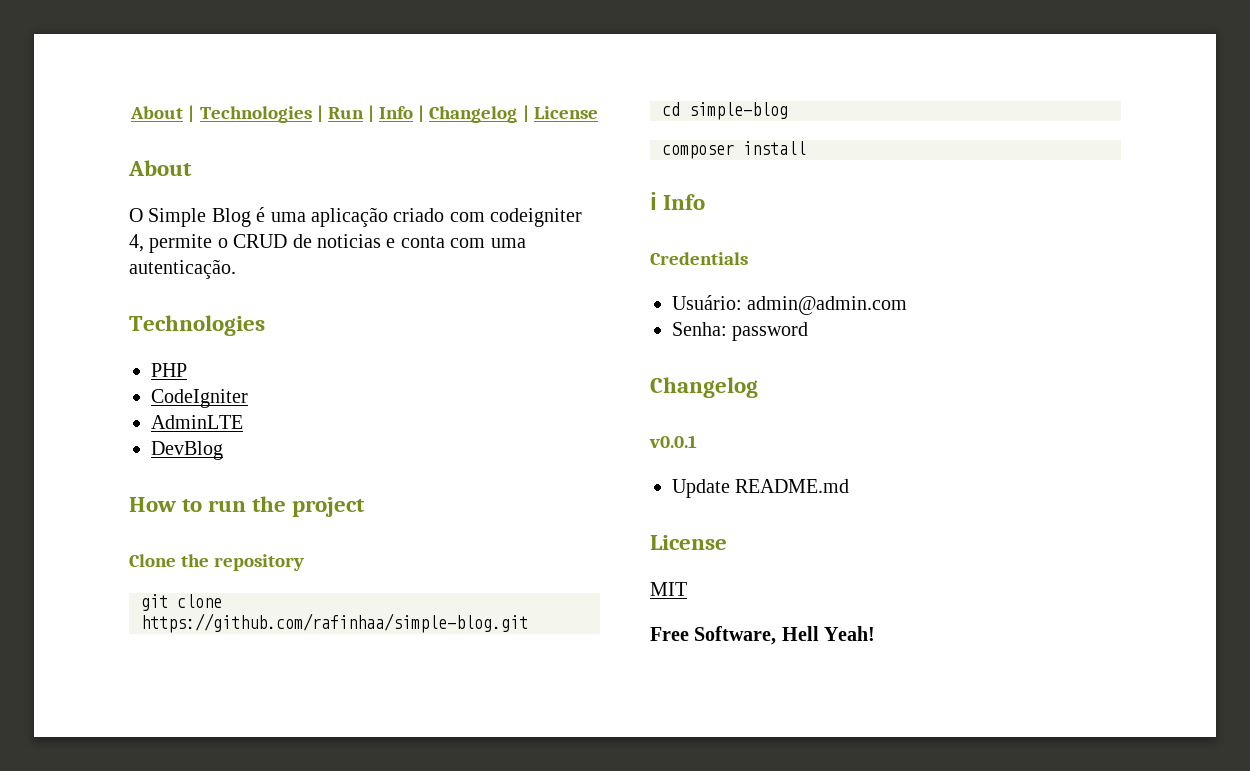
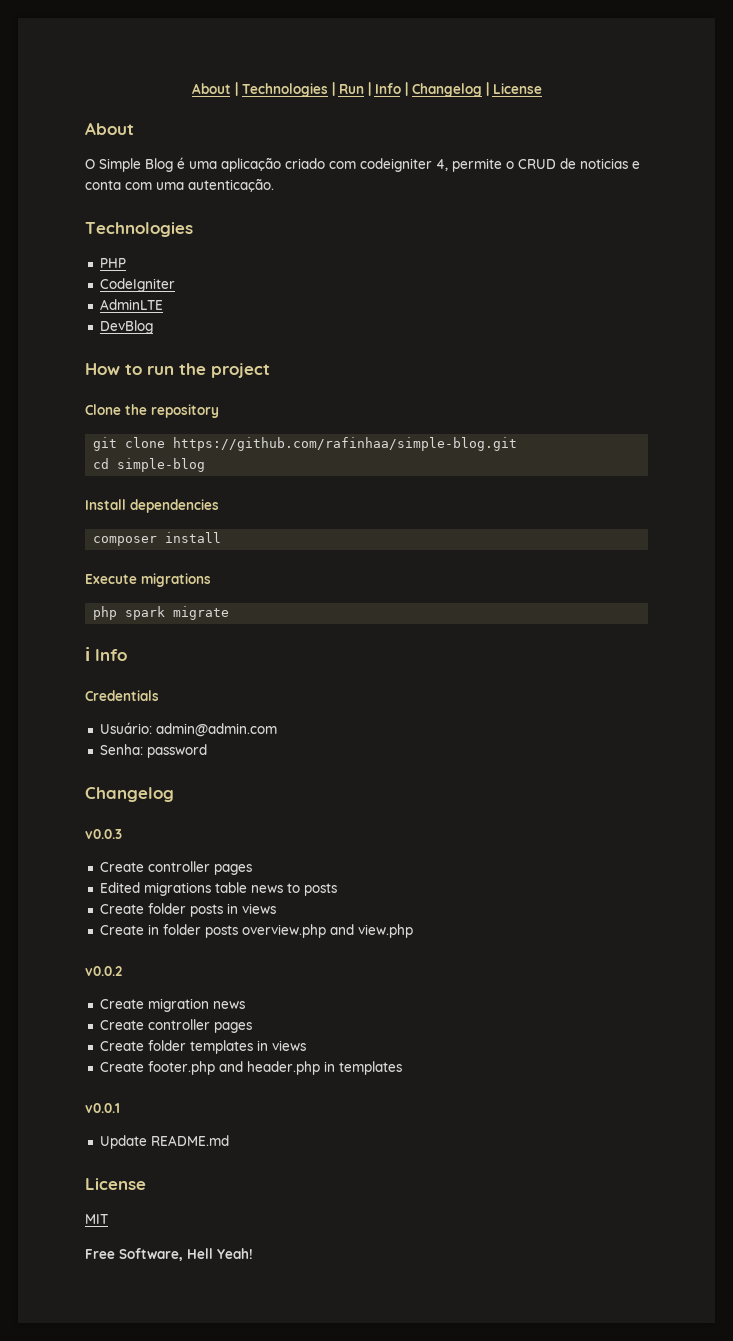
(788, 111) none -> [85,499,219,513] // Install dependencies
(806, 148) none -> [85,573,211,587] [93,606,230,620] // Execute migrations // php spark migrate
(758, 387) none -> [85,829,122,839] [99,861,252,875] [99,882,337,896] [99,903,276,917] [99,924,413,938] [85,966,122,976] [99,998,245,1012] [99,1019,252,1033] [99,1040,306,1054] [99,1061,402,1075] // v0.0.3 // Create controller pages // Edited migrations table news to posts // Create folder posts in views // Create in folder posts overview.php and view.php // v0.0.2 // Create migration news // Create controller pages // Create folder templates in views // Create footer.php and header.php in templates

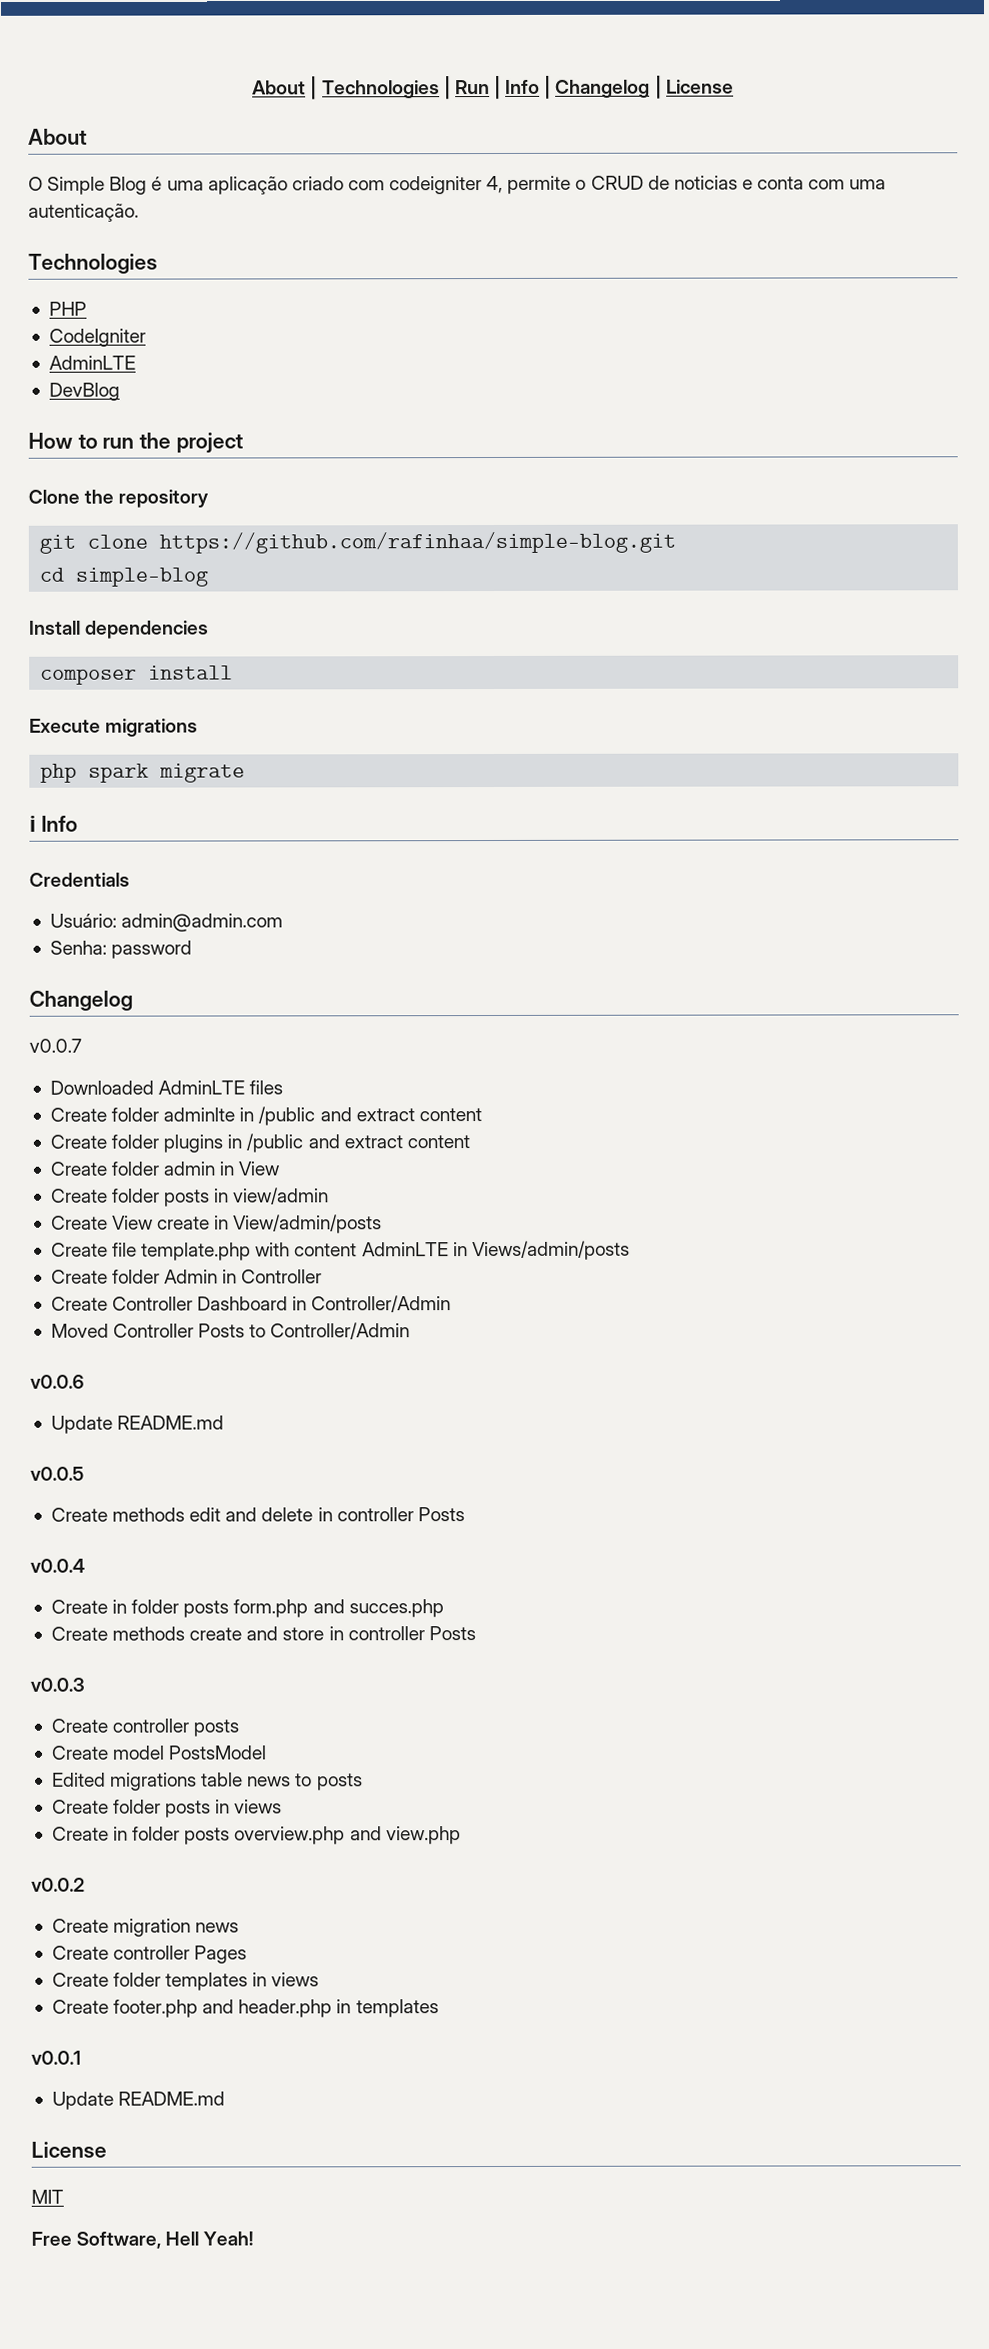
(174, 794) none -> [29,1038,82,1053] [49,1080,284,1095] [49,1106,482,1126] [49,1133,470,1153] [49,1161,281,1176] [50,1187,330,1207] [50,1214,383,1234] [50,1240,630,1261] [50,1269,323,1284] [50,1295,452,1313] [50,1322,411,1340] [30,1374,85,1389] [50,1415,225,1434] [30,1466,84,1481] [50,1507,465,1522] [30,1558,85,1573] [50,1599,444,1618] [50,1626,476,1641] // v0.0.7 // Downloaded AdminLTE files // Create folder adminlte in /public and extract content // Create folder plugins in /public and extract content // Create folder admin in View // Create folder posts in view/admin // Create View create in View/admin/posts // Create file template.php with content AdminLTE in Views/admin/posts // Create folder Admin in Controller // Create Controller Dashboard in Controller/Admin // Moved Controller Posts to Controller/Admin // v0.0.6 // Update README.md // v0.0.5 // Create methods edit and delete in controller Posts // v0.0.4 // Create in folder posts form.php and succes.php // Create methods create and store in controller Posts
[213,864,252,875] pages -> [193,1719,240,1737] [50,1745,268,1760] posts // Create model PostsModel
[213,1022,252,1033] pages -> [194,1945,248,1964] Pages

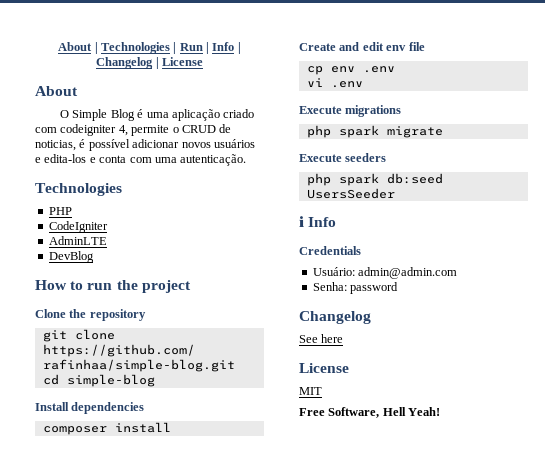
[673,175,738,190] noticias -> [35,139,255,151] [35,154,87,163] noticias, é possível adicionar novos usuários e edita-los
(234, 672) none -> [299,42,425,51] [306,66,395,75] [306,78,363,88] // Create and edit env file // cp env .env // vi .env
(246, 773) none -> [299,153,387,162] [306,173,443,186] [306,188,395,199] // Execute seeders // php spark db:seed UsersSeeder
[29,1038,82,1053] [49,1080,284,1095] [49,1106,482,1126] [49,1133,470,1153] [49,1161,281,1176] [50,1187,330,1207] [50,1214,383,1234] [50,1240,630,1261] [50,1269,323,1284] [50,1295,452,1313] [50,1322,411,1340] [30,1374,85,1389] [50,1415,225,1434] [30,1466,84,1481] [50,1507,465,1522] [30,1558,85,1573] [50,1599,444,1618] [50,1626,476,1641] [30,1677,85,1692] [50,1718,240,1737] [50,1745,268,1760] [51,1772,363,1791] [51,1799,283,1818] [51,1826,461,1845] [31,1877,85,1892] [51,1918,240,1937] [51,1945,248,1964] [51,1972,320,1991] [51,1999,439,2018] [31,2050,81,2065] [51,2091,226,2110] v0.0.7 // Downloaded AdminLTE files // Create folder adminlte in /public and extract content // Create folder plugins in /public and extract content // Create folder admin in View // Create folder posts in view/admin // Create View create in View/admin/posts // Create file template.php with content AdminLTE in Views/admin/posts // Create folder Admin in Controller // Create Controller Dashboard in Controller/Admin // Moved Controller Posts to Controller/Admin // v0.0.6 // Update README.md // v0.0.5 // Create methods edit and delete in controller Posts // v0.0.4 // Create in folder posts form.php and succes.php // Create methods create and store in controller Posts // v0.0.3 // Create controller posts // Create model PostsModel // Edited migrations table news to posts // Create folder posts in views // Create in folder posts overview.php and view.php // v0.0.2 // Create migration news // Create controller Pages // Create folder templates in views // Create footer.php and header.php in templates // v0.0.1 // Update README.md -> [299,334,344,343] See here

